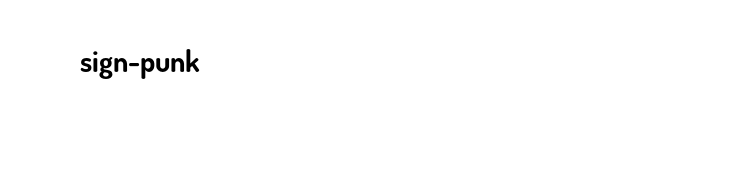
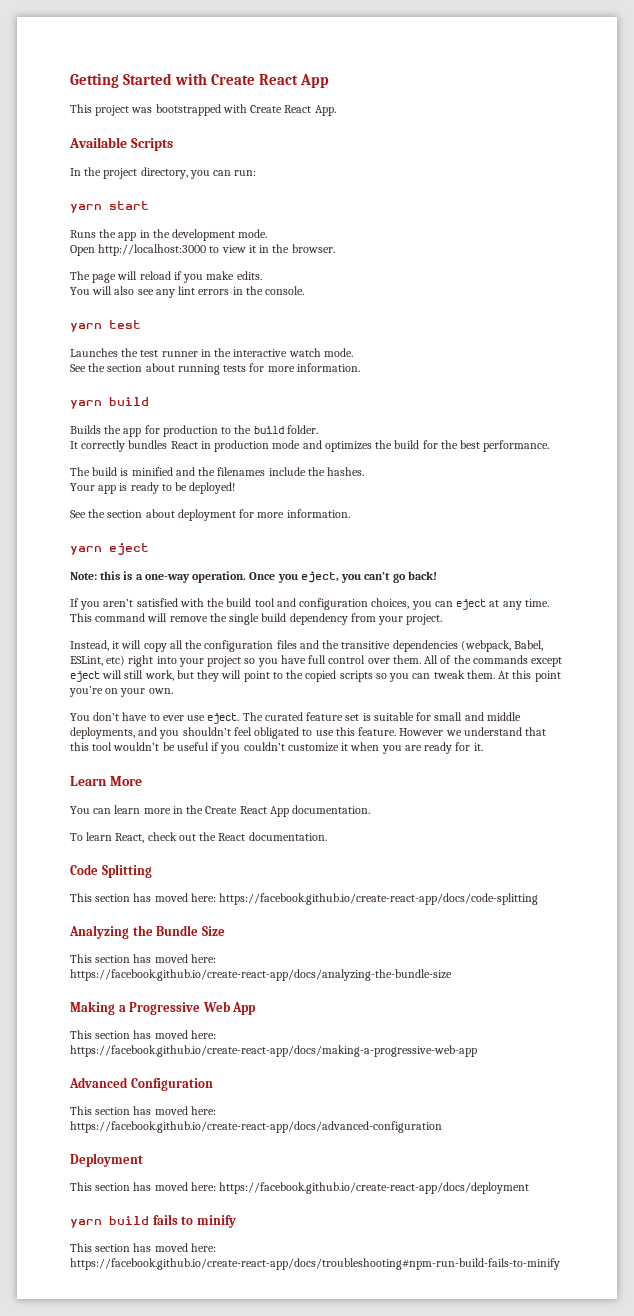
[80,49,200,79] sign-punk -> [70,73,330,88] [70,104,336,116] [69,137,173,151] [70,167,257,179] [70,201,149,213] [70,229,268,241] [70,244,335,256] [70,271,262,283] [70,286,305,298] [70,320,141,332] [70,348,353,357] [70,363,360,375] [70,397,149,409] [70,425,318,437] [70,440,550,452] [70,467,365,476] [70,482,236,494] [70,509,350,521] [70,543,149,555] [70,571,437,583] [70,598,549,610] [70,613,443,625] [70,640,544,652] [70,655,563,667] [70,670,561,682] [69,686,173,697] [70,712,521,724] [70,727,547,739] [70,742,483,754] [70,776,142,786] [70,805,371,817] [70,832,327,843] [70,864,152,878] [70,893,539,905] [69,925,225,939] [70,954,216,963] [70,969,452,981] [70,1001,257,1015] [70,1030,216,1039] [70,1045,477,1057] [69,1077,213,1091] [70,1106,216,1115] [70,1121,442,1133] [70,1153,143,1167] [70,1182,530,1194] [70,1214,236,1228] [70,1243,216,1252] [70,1258,560,1270] Getting Started with Create React App // This project was bootstrapped with Create React App. // Available Scripts // In the project directory, you can run: // yarn start // Runs the app in the development mode. // Open http://localhost:3000 to view it in the browser. // The page will reload if you make edits. // You will also see any lint errors in the console. // yarn test // Launches the test runner in the interactive watch mode. // See the section about running tests for more information. // yarn build // Builds the app for production to the build folder. // It correctly bundles React in production mode and optimizes the build for the best performance. // The build is minified and the filenames include the hashes. // Your app is ready to be deployed! // See the section about deployment for more information. // yarn eject // Note: this is a one-way operation. Once you eject, you can’t go back! // If you aren’t satisfied with the build tool and configuration choices, you can eject at any time. This command will remove the single build dependency from your project. // Instead, it will copy all the configuration files and the transitive dependencies (webpack, Babel, ESLint, etc) right into your project so you have full control over them. All of the commands except eject will still work, but they will point to the copied scripts so you can tweak them. At this point you’re on your own. // You don’t have to ever use eject. The curated feature set is suitable for small and middle deployments, and you shouldn’t feel obligated to use this feature. However we understand that this tool wouldn’t be useful if you couldn’t customize it when you are ready for it. // Learn More // You can learn more in the Create React App documentation. // To learn React, check out the React documentation. // Code Splitting // This section has moved here: https://facebook.github.io/create-react-app/docs/code-splitting // Analyzing the Bundle Size // This section has moved here: https://facebook.github.io/create-react-app/docs/analyzing-the-bundle-size // Making a Progressive Web App // This section has moved here: https://facebook.github.io/create-react-app/docs/making-a-progressive-web-app // Advanced Configuration // This section has moved here: https://facebook.github.io/create-react-app/docs/advanced-configuration // Deployment // This section has moved here: https://facebook.github.io/create-react-app/docs/deployment // yarn build fails to minify // This section has moved here: https://facebook.github.io/create-react-app/docs/troubleshooting#npm-run-build-fails-to-minify

